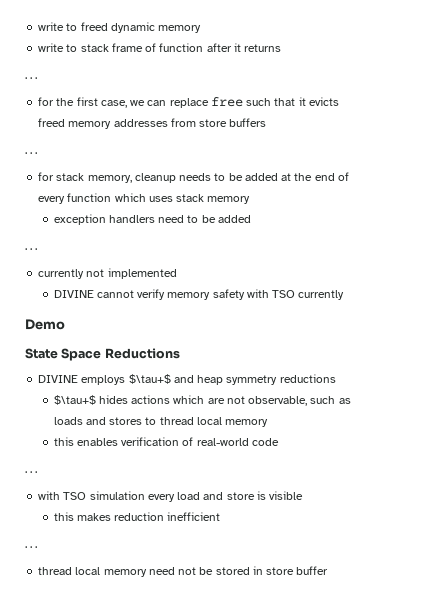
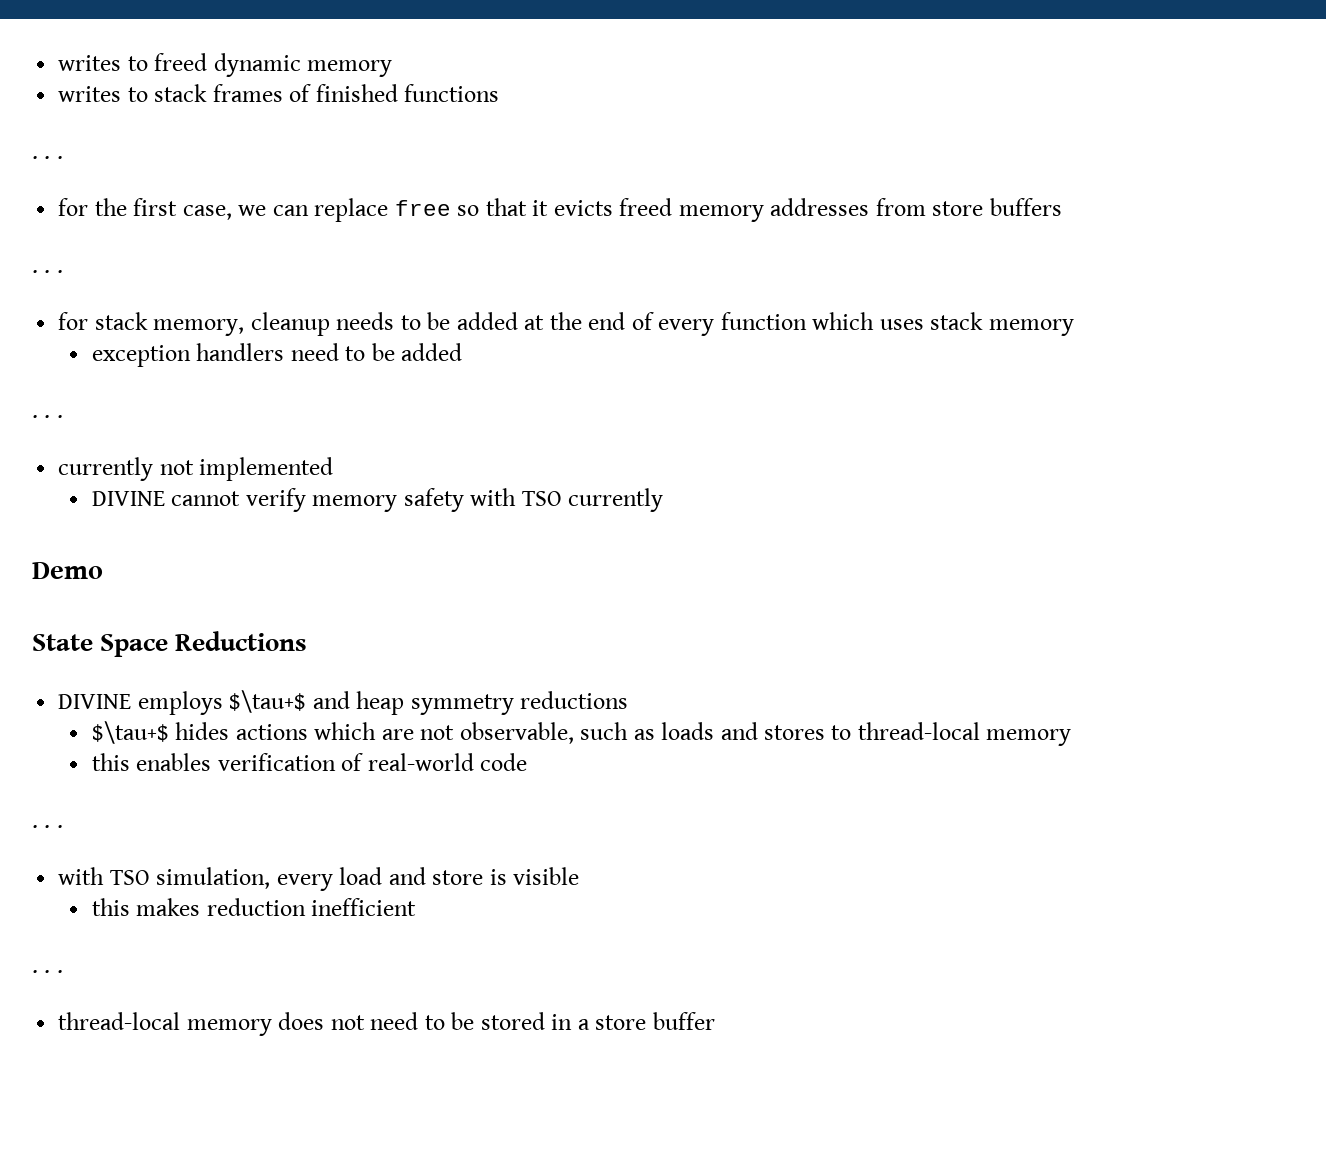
[38,22,65,31] write -> [58,55,122,71] writes
[38,43,65,52] write -> [58,86,122,102] writes
[111,43,282,52] frame of function after it returns -> [212,84,500,102] frames of finished functions
[246,98,272,106] such -> [457,205,480,216] so
[159,417,222,425] thread local -> [857,722,980,740] thread-local
[89,491,145,500] simulation -> [156,867,271,889] simulation,
[38,567,197,577] thread local memory need not -> [58,1012,445,1036] thread-local memory does not need to
(263, 570) none -> [577,1019,590,1030] a

